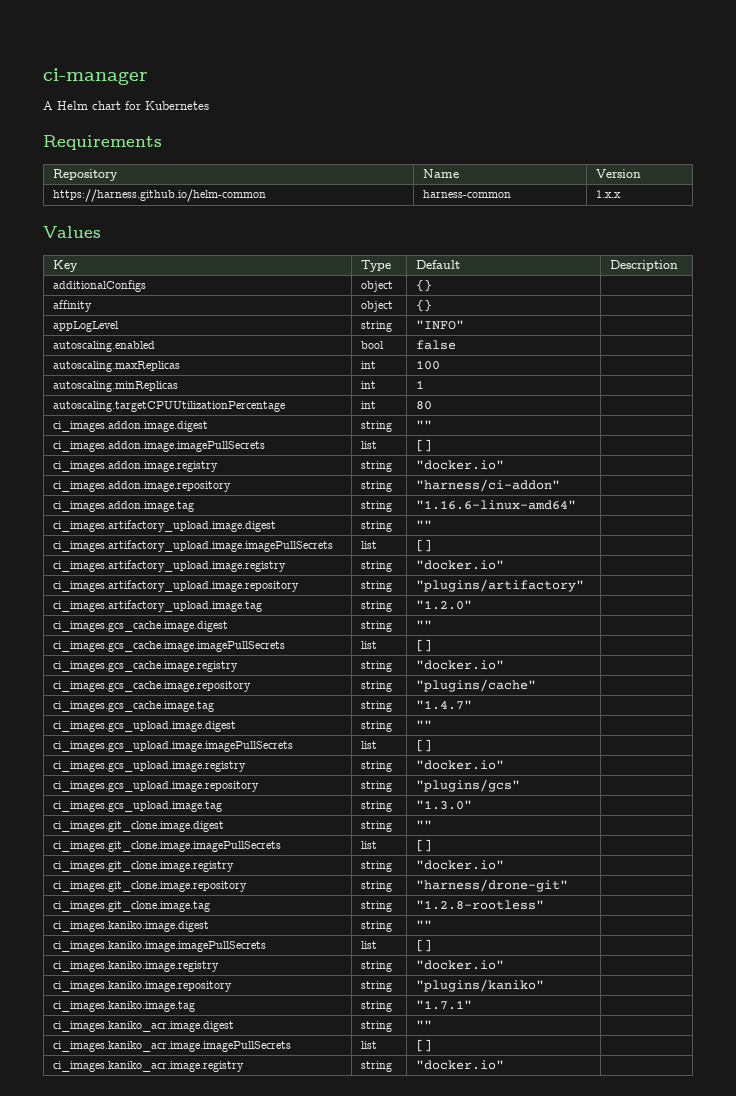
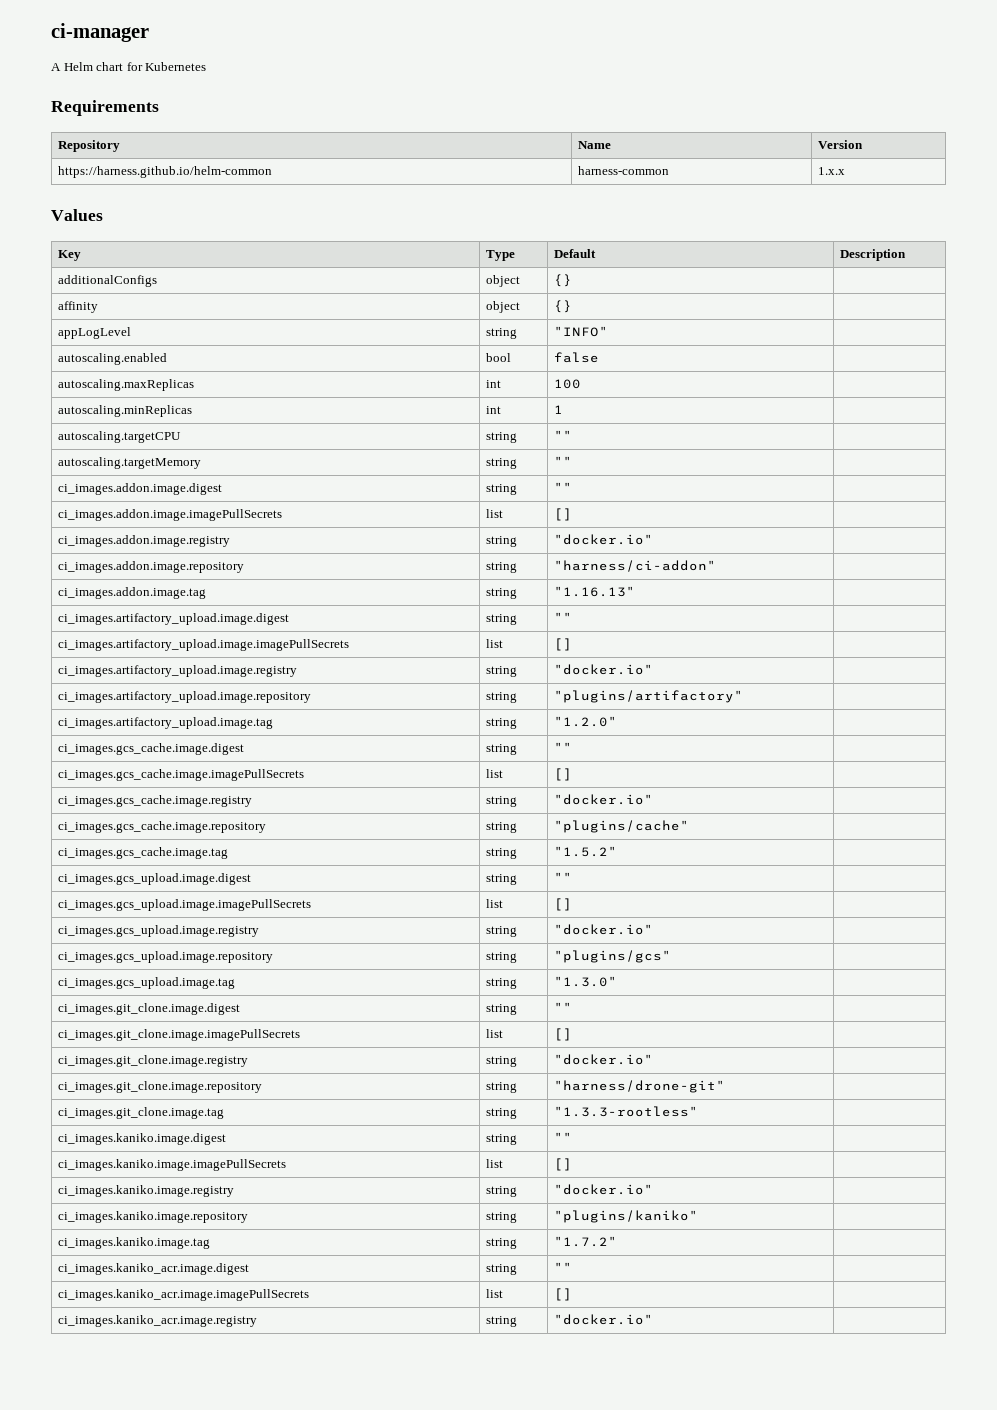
[53,401,286,412] [361,401,377,409] [416,401,433,410] autoscaling.targetCPUUtilizationPercentage | int | 80 -> [57,431,181,443] [485,432,517,443] [553,430,572,440] [57,457,201,469] [485,458,517,469] [553,456,572,466] autoscaling.targetCPU | string | "" | // autoscaling.targetMemory | string | ""
[416,500,577,510] "1.16.6-linux-amd64" -> [553,586,635,597] "1.16.13"
[416,700,473,710] "1.4.7" -> [553,846,617,857] "1.5.2"
[416,900,545,910] "1.2.8-rootless" -> [553,1106,698,1117] "1.3.3-rootless"
[416,1000,473,1010] "1.7.1" -> [553,1236,617,1247] "1.7.2"

